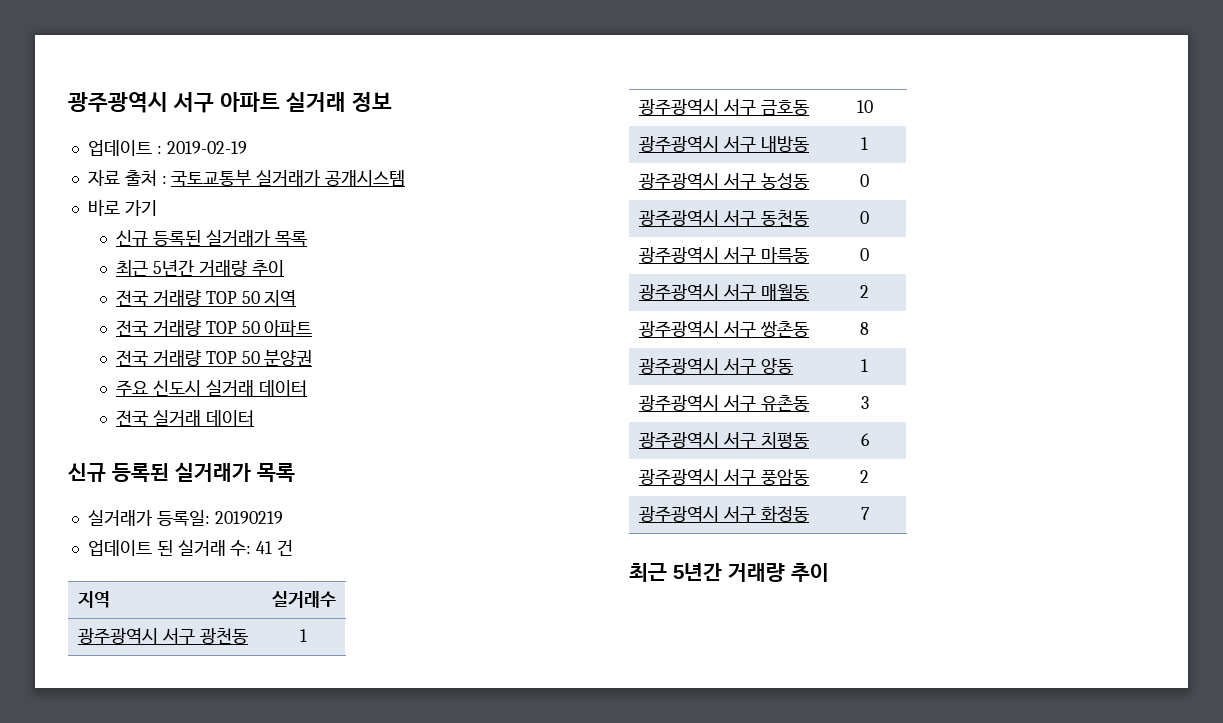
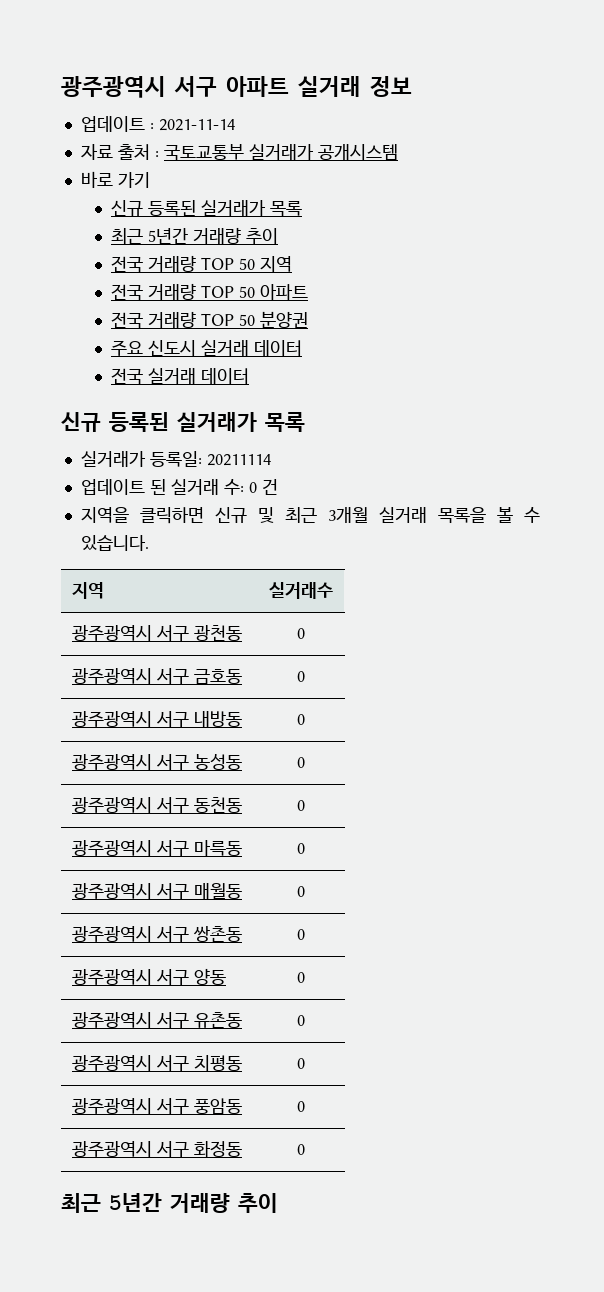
[166,141,247,154] 2019-02-19 -> [158,119,235,131] 2021-11-14
[214,511,283,524] 20190219 -> [206,454,271,466] 20211114
[256,541,273,554] 41 -> [248,482,257,493] 0
(294, 548) none -> [80,507,540,524] [80,535,149,551] // 지역을 클릭하면 신규 및 최근 3개월 실거래 목록을 볼 수 있습니다.
[300,629,307,642] 1 -> [297,628,305,639] 0
[856,100,873,113] 10 -> [297,671,305,682] 0
[861,137,868,150] 1 -> [297,714,305,725] 0
[860,285,869,298] 2 -> [297,886,305,897] 0
[860,322,869,335] 8 -> [297,929,305,940] 0
[861,359,868,372] 1 -> [297,972,305,983] 0
[860,396,869,409] 3 -> [297,1015,305,1026] 0
[860,433,870,446] 6 -> [297,1058,305,1069] 0
[860,470,869,483] 2 -> [297,1101,305,1112] 0
[860,507,870,520] 7 -> [297,1144,305,1155] 0

